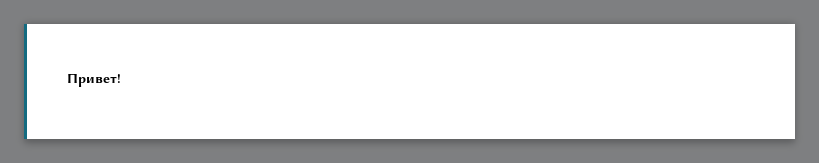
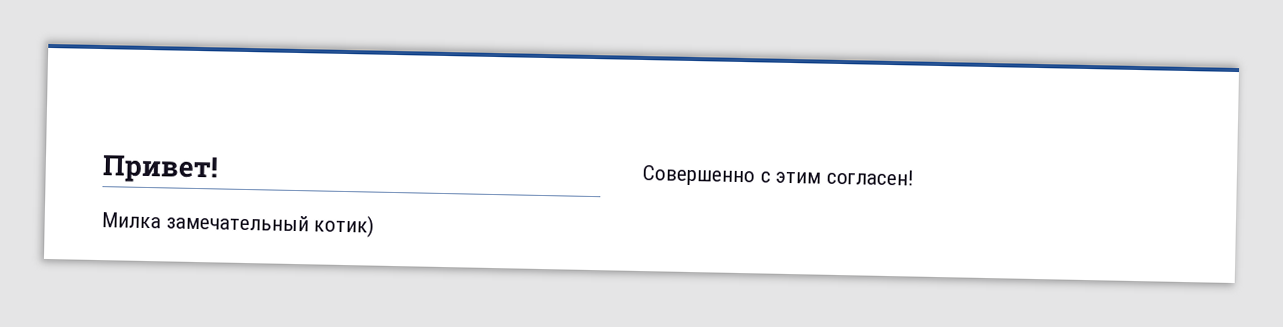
(121, 80) none -> [101,212,375,238] [642,165,915,187] // Милка замечательный котик) // Совершенно с этим согласен!

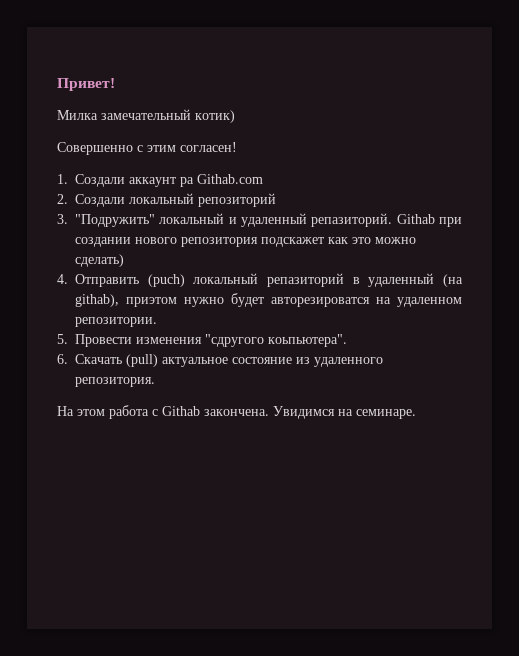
(915, 177) none -> [57,174,264,187] [57,193,277,207] [57,213,462,227] [75,237,417,247] [75,254,125,267] [57,273,464,287] [75,293,462,307] [75,317,158,327] [57,334,348,347] [57,354,384,367] [75,377,156,387] [57,405,416,419] // 1. Создали аккаунт ра Githab.com // 2. Создали локальный репозиторий // 3. "Подружить" локальный и удаленный репазиторий. Githab при создании нового репозитория подскажет как это можно сделать) // 4. Отправить (puch) локальный репазиторий в удаленный (на githab), приэтом нужно будет авторезироватся на удаленном репозитории. // 5. Провести изменения "сдругого коьпьютера". // 6. Скачать (pull) актуальное состояние из удаленного репозитория. // На этом работа с Githab закончена. Увидимся на семинаре.

